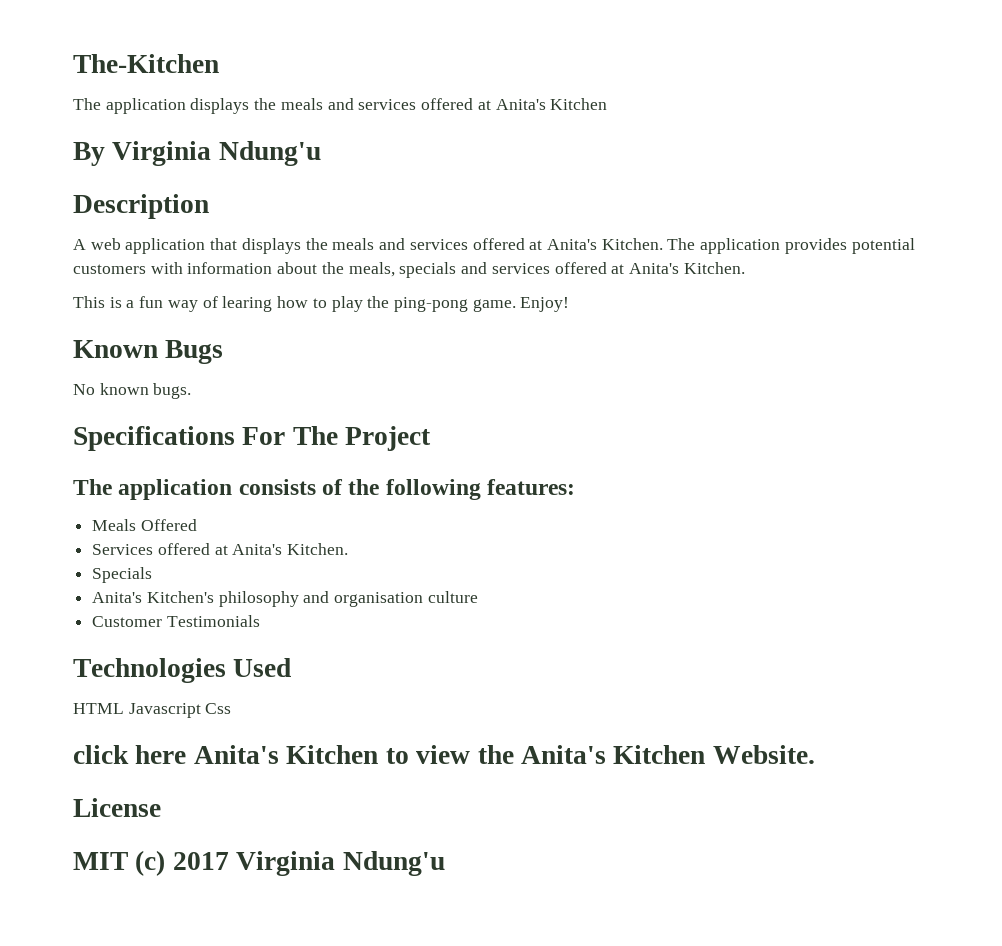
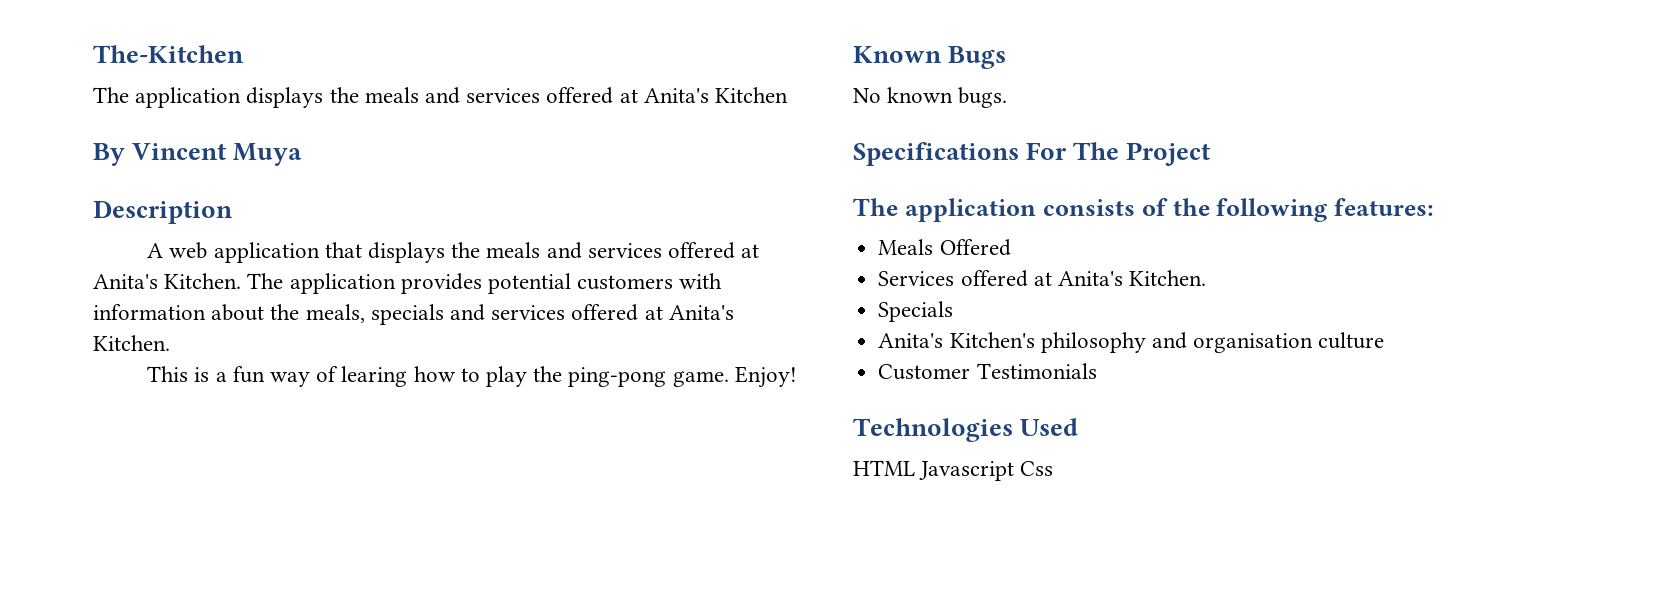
[112,141,321,166] Virginia Ndung'u -> [132,143,303,166] Vincent Muya
[73,745,815,764] [73,798,161,817] [73,850,445,876] // click here Anita's Kitchen to view the Anita's Kitchen Website. // License // MIT (c) 2017 Virginia Ndung'u -> (1054, 468) none

